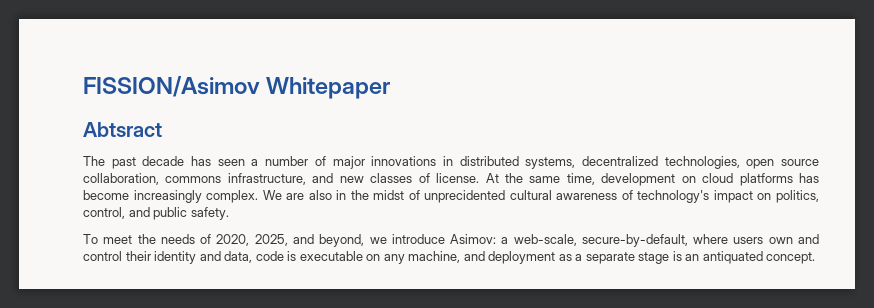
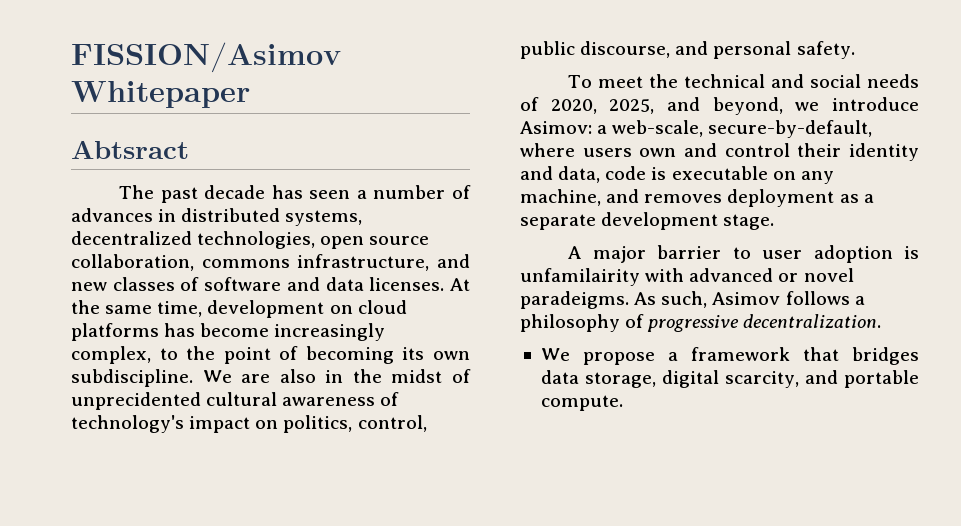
[332,156,437,169] major innovations -> [71,208,153,222] advances
[436,173,480,183] license. -> [204,277,445,291] software and data licenses.
[206,190,259,203] complex. -> [71,346,470,364] [71,369,193,387] complex, to the point of becoming its own subdiscipline.
[128,207,188,220] and public -> [520,41,792,59] public discourse, and personal
(156, 239) none -> [684,74,862,88] technical and social
(485, 256) none -> [644,194,723,203] removes
[638,251,816,264] stage is an antiquated concept. -> [601,212,775,230] [568,245,919,263] [520,268,854,286] [520,291,865,309] [520,314,882,332] [540,347,919,365] [540,370,919,388] [540,395,623,411] development stage. // A major barrier to user adoption is unfamilairity with advanced or novel paradeigms. As such, Asimov follows a philosophy of progressive decentralization. // We propose a framework that bridges data storage, digital scarcity, and portable compute.

